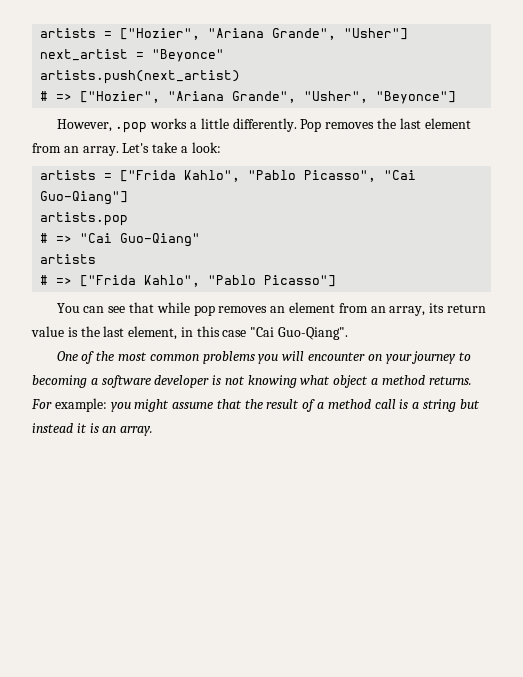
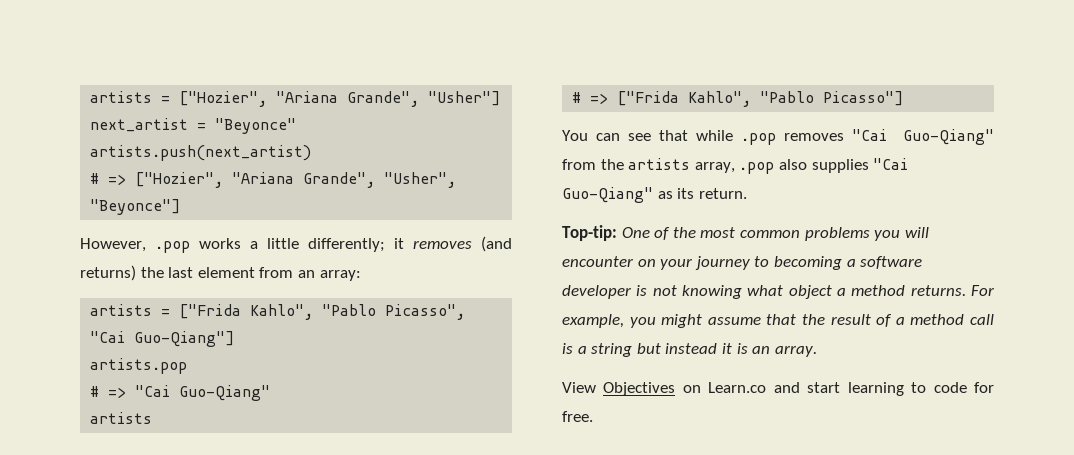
[232,118,375,132] differently. Pop removes -> [308,236,512,252] [80,265,136,281] differently; it removes (and returns)
[82,142,221,156] array. Let's take a look: -> [319,270,361,281] array:
[193,302,486,316] [31,326,349,340] pop removes an element from an array, its return value is the last element, in this case "Cai Guo-Qiang". // -> [741,129,994,145] [562,158,909,174] [562,187,747,203] [562,225,617,241] .pop removes "Cai Guo-Qiang" from the artists array, .pop also supplies "Cai Guo-Qiang" as its return. // Top-tip:
[54,398,107,412] example: -> [562,314,624,328] example,
(154, 431) none -> [562,382,995,396] [562,411,593,422] // View Objectives on Learn.co and start learning to code for free.

